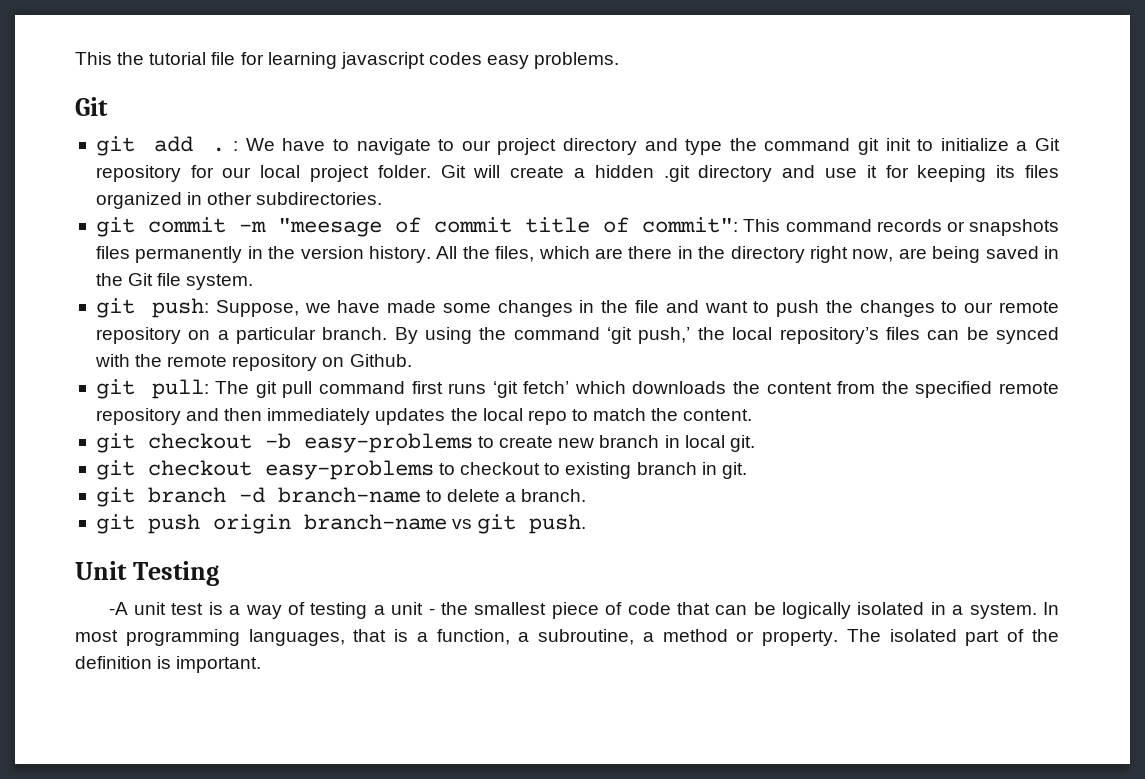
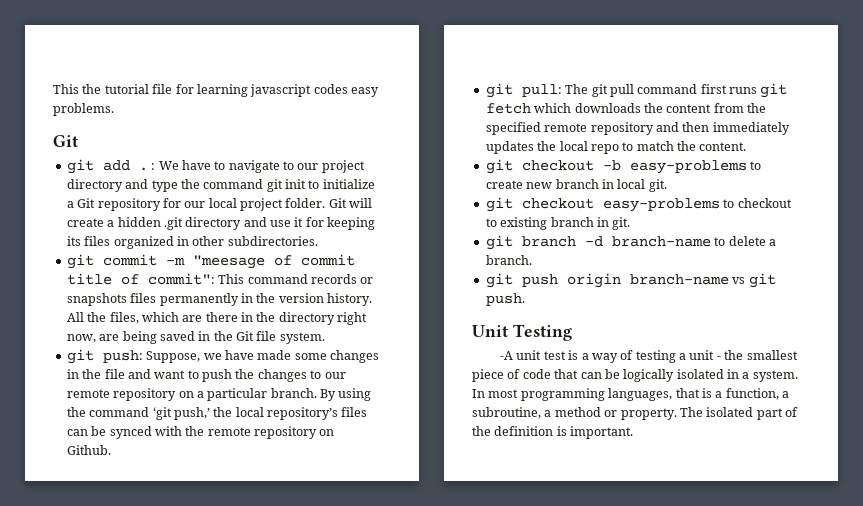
[492,381,570,398] ‘git fetch’ -> [760,83,788,98] [485,103,531,114] git fetch

